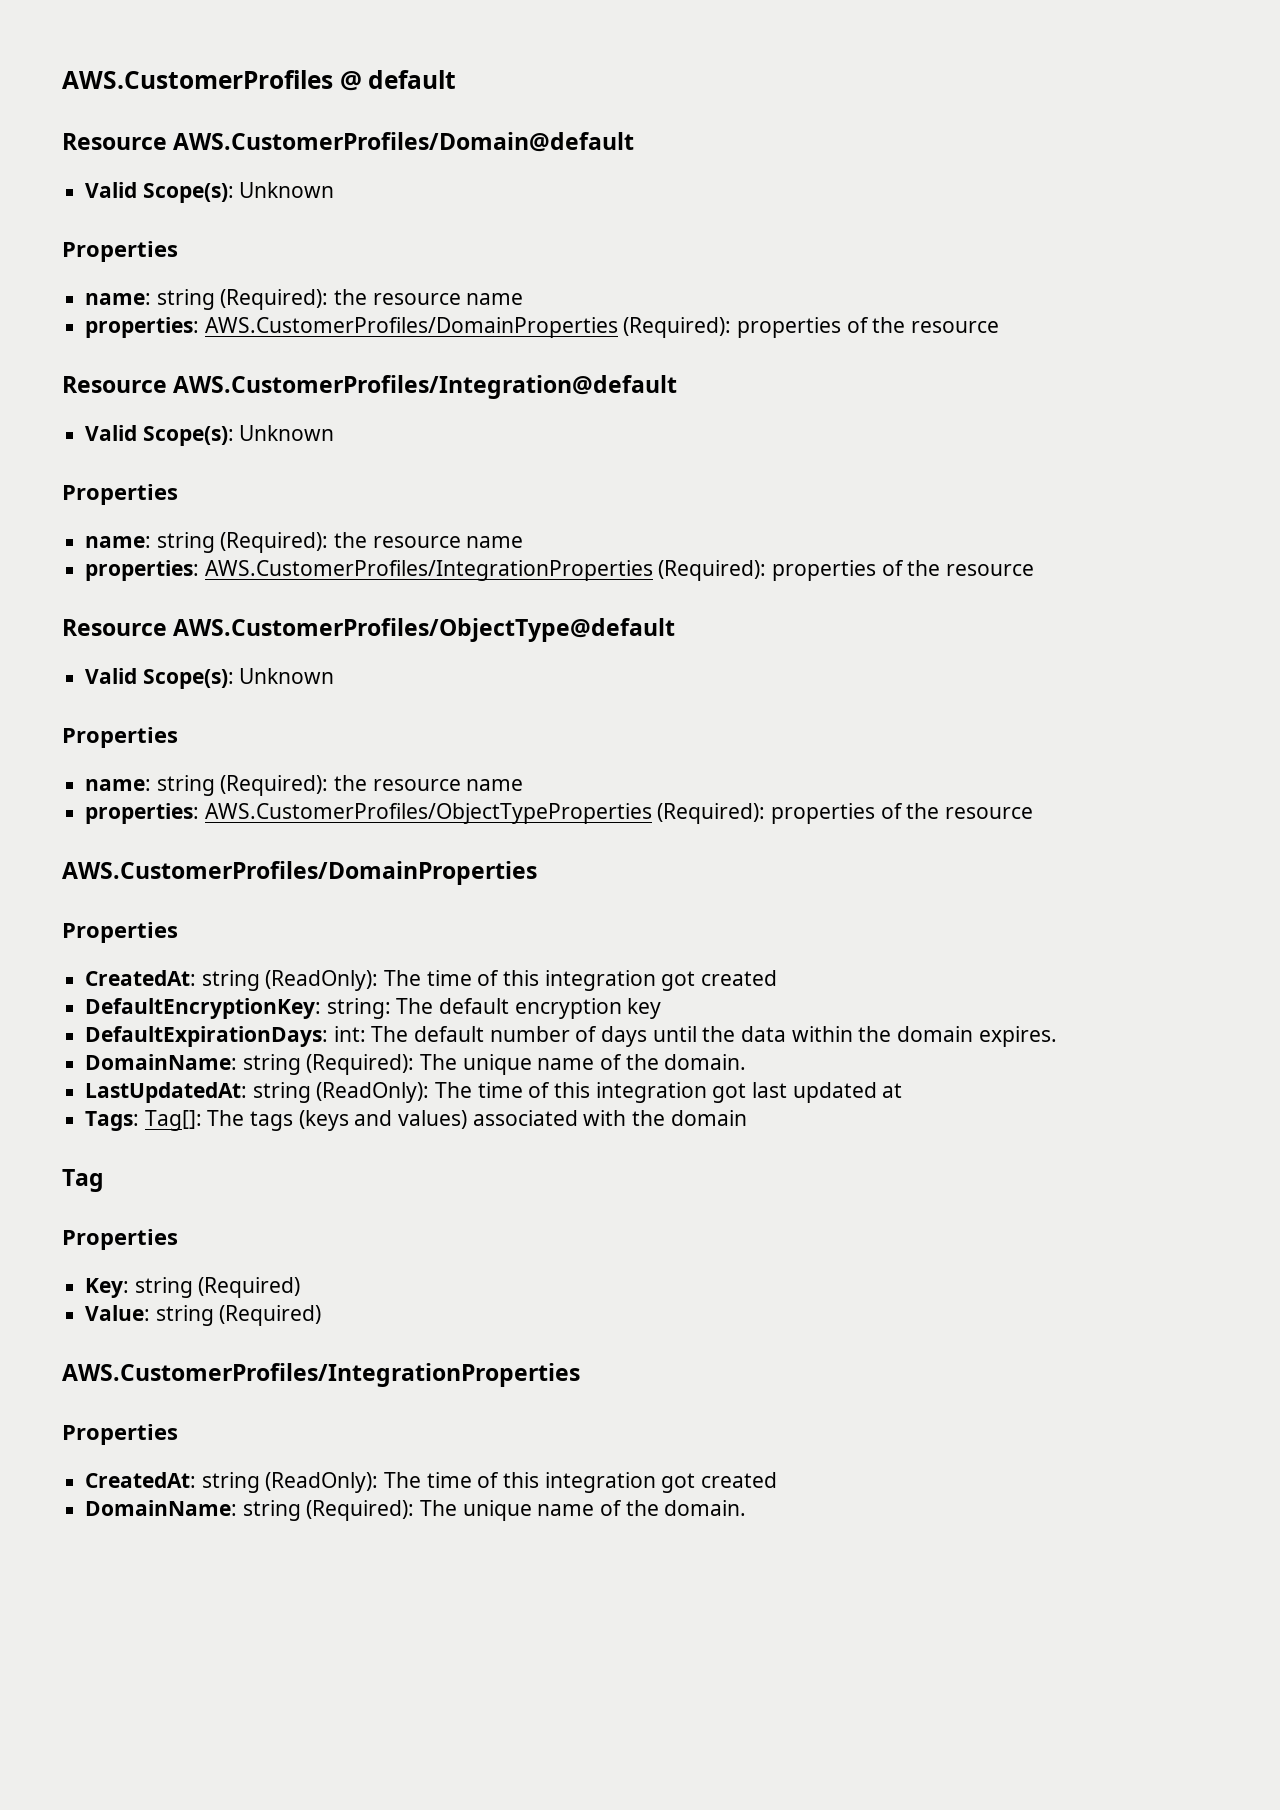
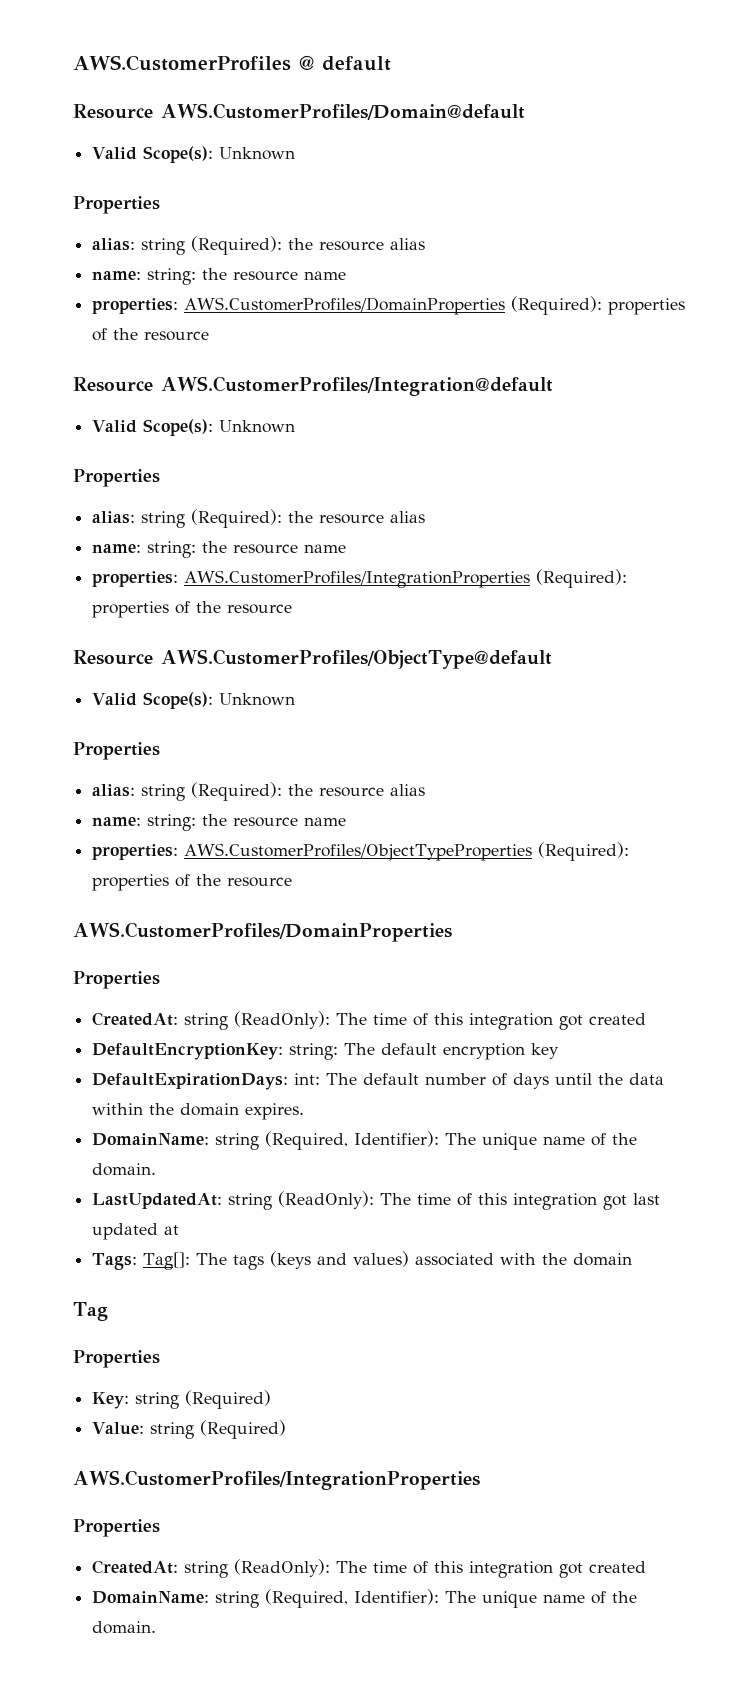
[85,289,461,310] name: string (Required): the resource -> [92,236,426,255] [92,268,299,285] alias: string (Required): the resource alias // name: string: the resource
[85,532,461,553] name: string (Required): the resource -> [92,509,426,528] [92,541,299,558] alias: string (Required): the resource alias // name: string: the resource
[85,775,461,796] name: string (Required): the resource -> [92,782,426,801] [92,814,299,831] alias: string (Required): the resource alias // name: string: the resource
[306,1054,415,1075] (Required): -> [265,1131,440,1150] (Required, Identifier):
[306,1500,415,1521] (Required): -> [265,1589,440,1608] (Required, Identifier):

